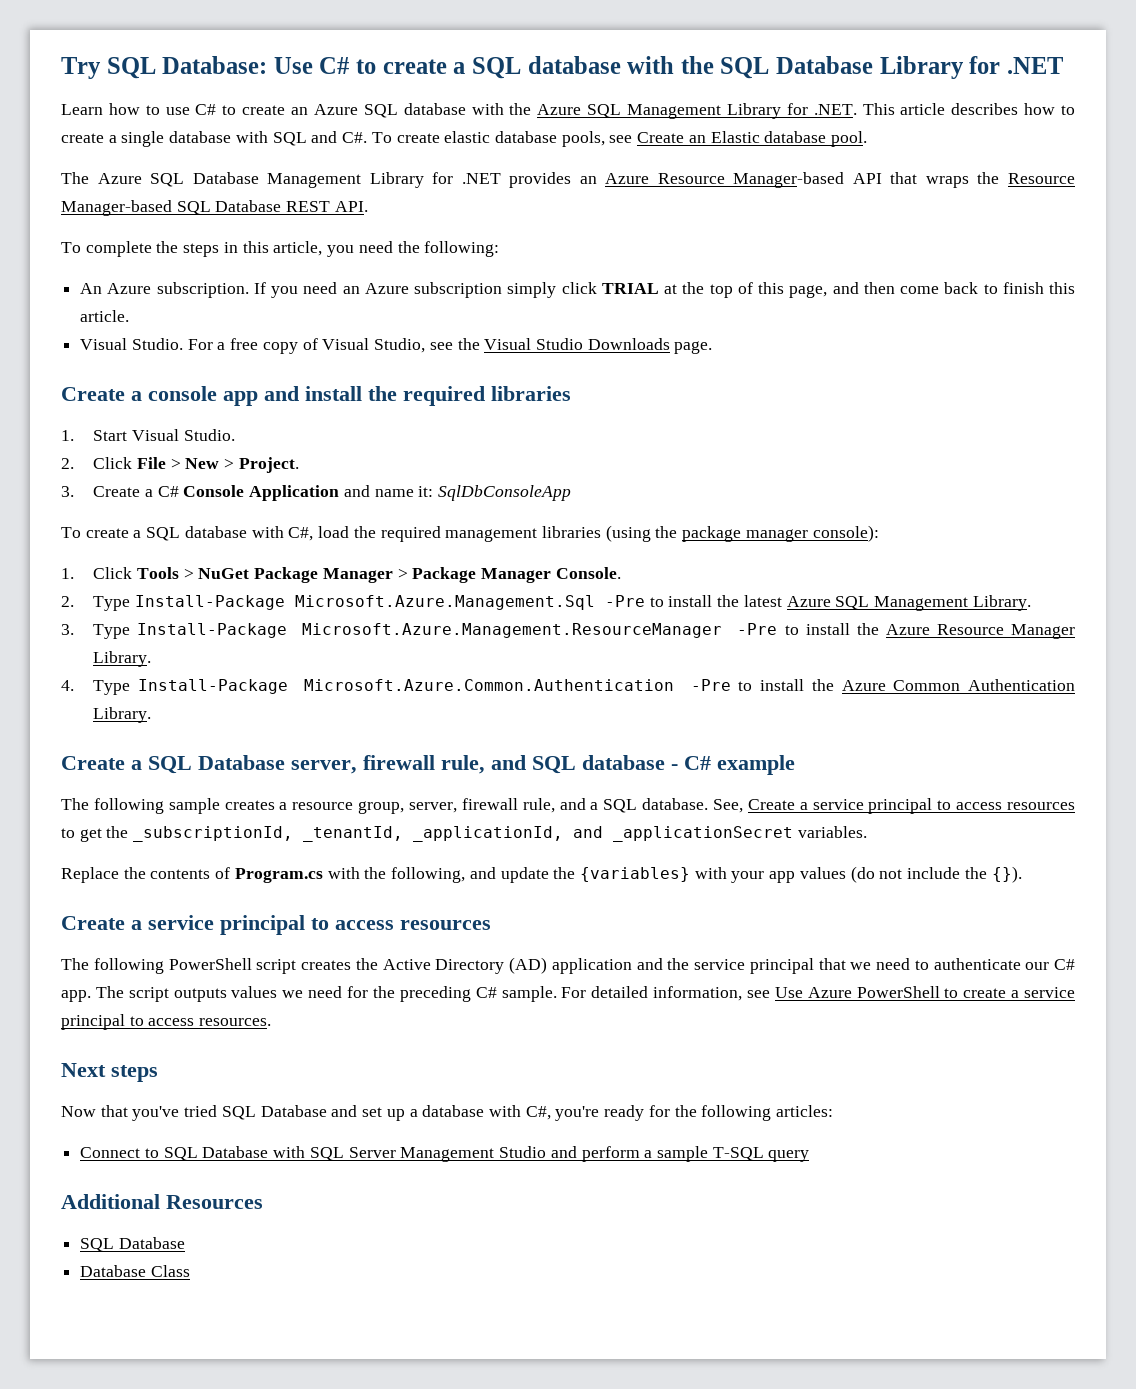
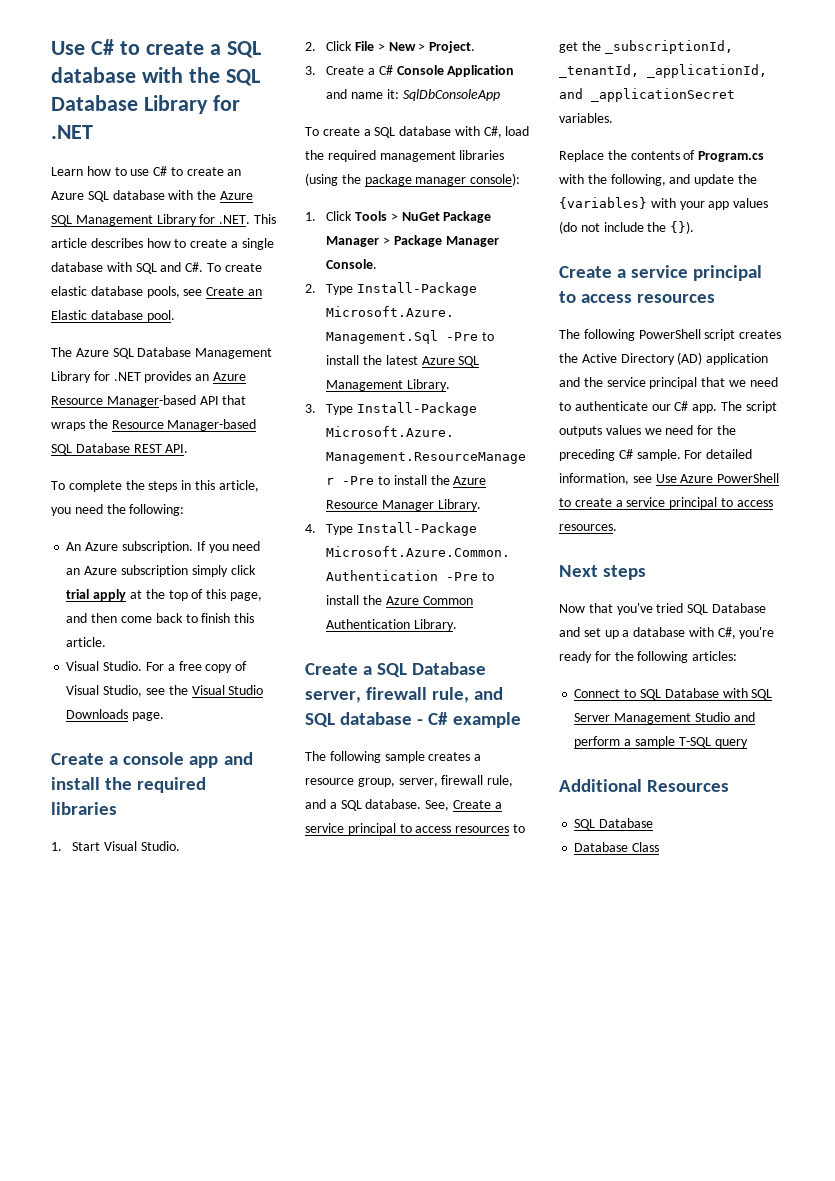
[61,56,268,79] Try SQL Database: -> (51, 48) none
[601,283,659,294] TRIAL -> [66,589,127,601] trial apply

